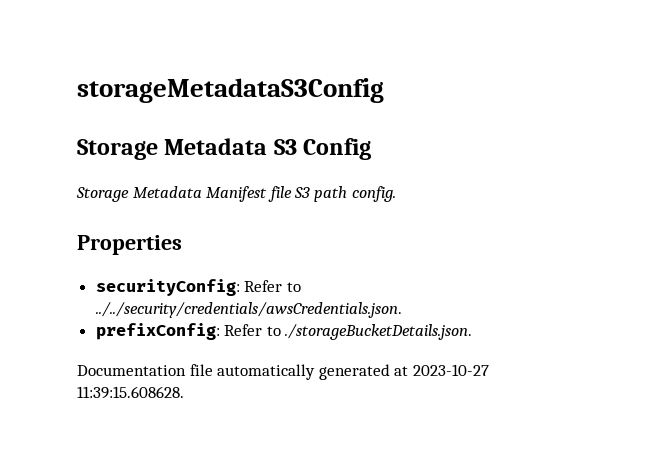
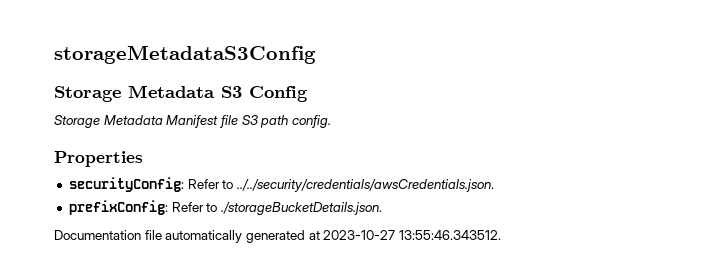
[77,386,184,399] 11:39:15.608628. -> [398,230,501,240] 13:55:46.343512.

